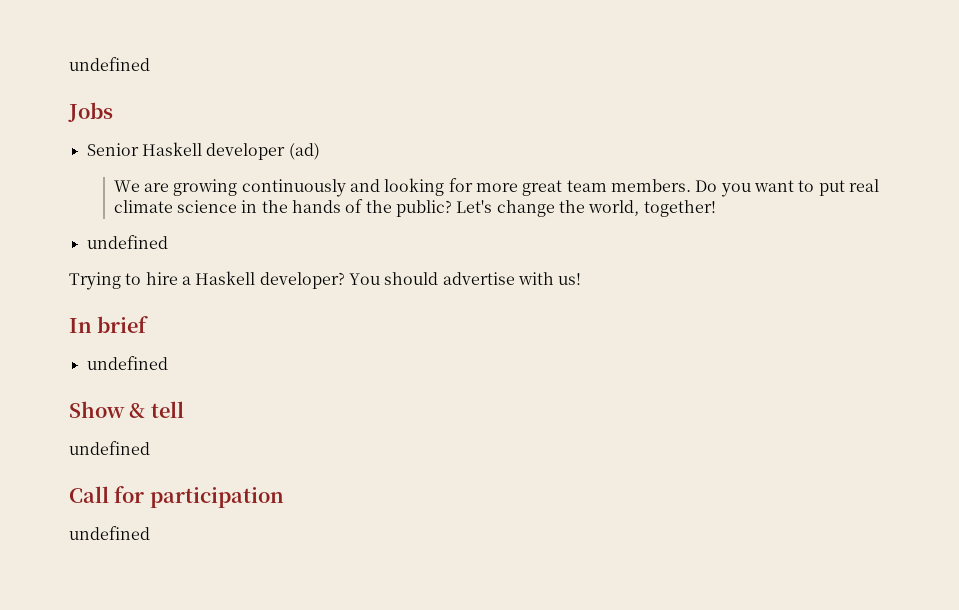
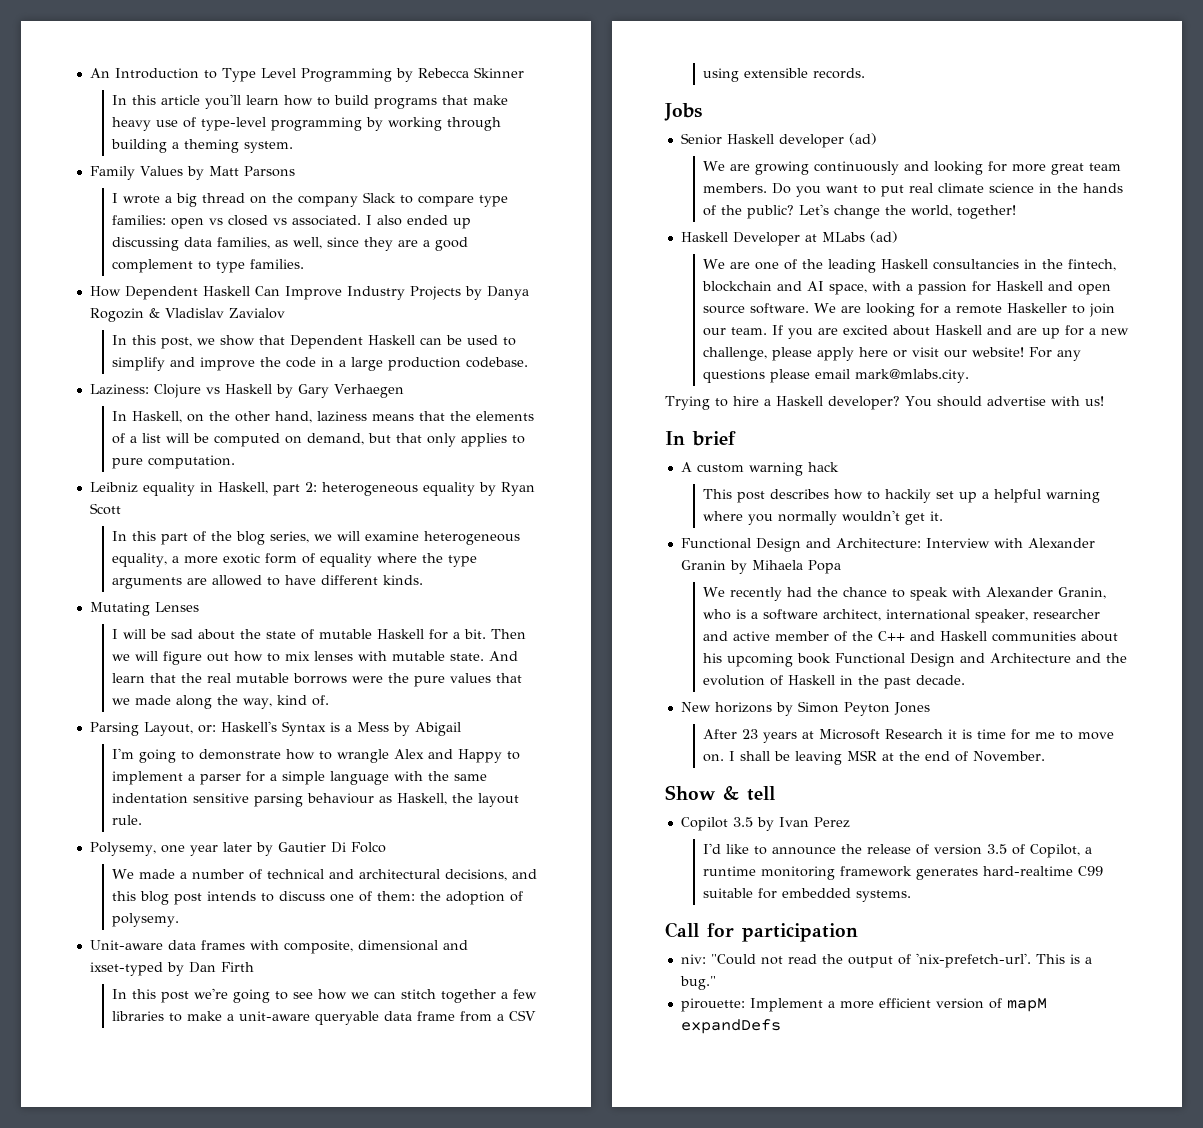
[69,57,150,71] undefined -> [89,67,524,82] [111,94,508,109] [111,117,501,131] [110,139,293,153] [89,166,295,180] [111,192,508,207] [111,215,471,229] [111,237,468,251] [111,259,304,273] [89,286,529,300] [89,308,285,322] [111,335,516,349] [111,357,528,371] [89,384,404,398] [111,411,534,423] [111,433,525,447] [111,455,235,469] [89,482,535,496] [89,503,121,515] [111,531,520,545] [111,553,477,567] [111,575,423,589] [89,602,199,616] [111,629,526,640] [111,651,518,665] [111,673,522,687] [111,695,329,709] [89,721,461,736] [111,748,520,763] [111,771,487,785] [111,793,519,807] [111,815,142,825] [89,842,386,856] [111,869,537,881] [111,891,523,905] [111,913,179,927] [89,940,468,954] [89,962,254,976] [111,988,537,1003] [111,1010,536,1025] [702,68,865,82] An Introduction to Type Level Programming by Rebecca Skinner // In this article you'll learn how to build programs that make heavy use of type-level programming by working through building a theming system. // Family Values by Matt Parsons // I wrote a big thread on the company Slack to compare type families: open vs closed vs associated. I also ended up discussing data families, as well, since they are a good complement to type families. // How Dependent Haskell Can Improve Industry Projects by Danya Rogozin & Vladislav Zavialov // In this post, we show that Dependent Haskell can be used to simplify and improve the code in a large production codebase. // Laziness: Clojure vs Haskell by Gary Verhaegen // In Haskell, on the other hand, laziness means that the elements of a list will be computed on demand, but that only applies to pure computation. // Leibniz equality in Haskell, part 2: heterogeneous equality by Ryan Scott // In this part of the blog series, we will examine heterogeneous equality, a more exotic form of equality where the type arguments are allowed to have different kinds. // Mutating Lenses // I will be sad about the state of mutable Haskell for a bit. Then we will figure out how to mix lenses with mutable state. And learn that the real mutable borrows were the pure values that we made along the way, kind of. // Parsing Layout, or: Haskell's Syntax is a Mess by Abigail // I'm going to demonstrate how to wrangle Alex and Happy to implement a parser for a simple language with the same indentation sensitive parsing behaviour as Haskell, the layout rule. // Polysemy, one year later by Gautier Di Folco // We made a number of technical and architectural decisions, and this blog post intends to discuss one of them: the adoption of polysemy. // Unit-aware data frames with composite, dimensional and ixset-typed by Dan Firth // In this post we're going to see how we can stitch together a few libraries to make a unit-aware queryable data frame from a CSV using extensible records.
[86,235,168,249] undefined -> [680,231,898,246] [702,259,1116,273] [701,281,1111,295] [702,303,1115,317] [702,325,1129,339] [702,347,1081,361] [702,369,969,383] Haskell Developer at MLabs (ad) // We are one of the leading Haskell consultancies in the fintech, blockchain and AI space, with a passion for Haskell and open source software. We are looking for a remote Haskeller to join our team. If you are excited about Haskell and are up for a new challenge, please apply here or visit our website! For any questions please email mark@mlabs.city.
[86,356,168,370] [69,401,184,418] [69,441,150,455] [69,486,284,508] [69,526,150,540] undefined // Show & tell // undefined // Call for participation // undefined -> [680,462,839,476] [702,489,1100,503] [702,510,943,525] [680,538,1095,552] [680,560,841,574] [702,587,1106,601] [702,609,1100,623] [702,631,1118,642] [702,653,1127,667] [702,675,965,689] [680,701,930,716] [702,729,1114,743] [702,750,1045,765] [665,785,775,801] [680,817,850,831] [702,843,1092,858] [702,866,1103,880] [702,888,911,902] [665,922,858,942] [680,953,1092,968] [679,976,716,990] [680,998,1047,1012] [680,1019,781,1034] A custom warning hack // This post describes how to hackily set up a helpful warning where you normally wouldn't get it. // Functional Design and Architecture: Interview with Alexander Granin by Mihaela Popa // We recently had the chance to speak with Alexander Granin, who is a software architect, international speaker, researcher and active member of the C++ and Haskell communities about his upcoming book Functional Design and Architecture and the evolution of Haskell in the past decade. // New horizons by Simon Peyton Jones // After 23 years at Microsoft Research it is time for me to move on. I shall be leaving MSR at the end of November. // Show & tell // Copilot 3.5 by Ivan Perez // I'd like to announce the release of version 3.5 of Copilot, a runtime monitoring framework generates hard-realtime C99 suitable for embedded systems. // Call for participation // niv: "Could not read the output of 'nix-prefetch-url'. This is a bug." // pirouette: Implement a more efficient version of mapM expandDefs

